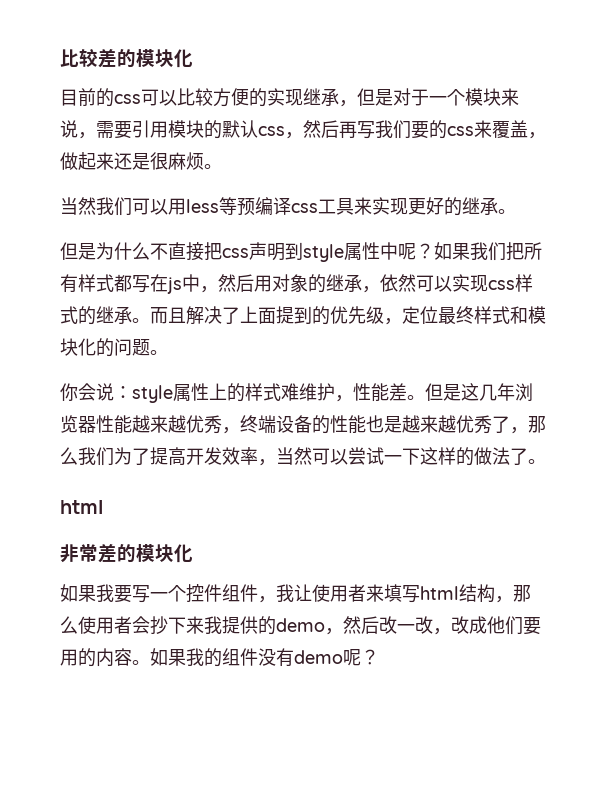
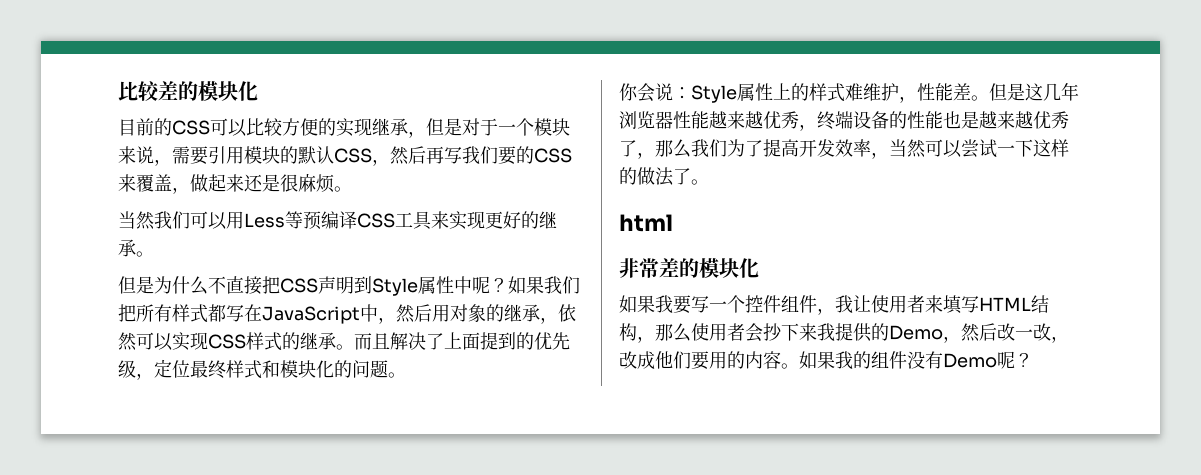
[114,94,141,104] css -> [172,120,210,135] CSS
[258,126,285,136] css -> [334,148,372,163] CSS
[447,126,474,136] css -> [534,148,572,163] CSS
[186,199,219,213] less -> [244,213,285,228] Less
[291,203,318,213] css -> [357,213,395,228] CSS
[222,242,344,262] css声明到style -> [280,276,418,296] CSS声明到Style
[167,277,182,294] js -> [262,306,360,324] JavaScript
[488,280,515,290] css -> [208,334,246,349] CSS
[132,385,173,403] style -> [691,85,737,103] Style
[420,586,459,600] html -> [979,297,1031,311] HTML
[276,618,325,632] demo -> [889,325,943,340] Demo
[294,650,343,664] demo -> [943,353,997,368] Demo

